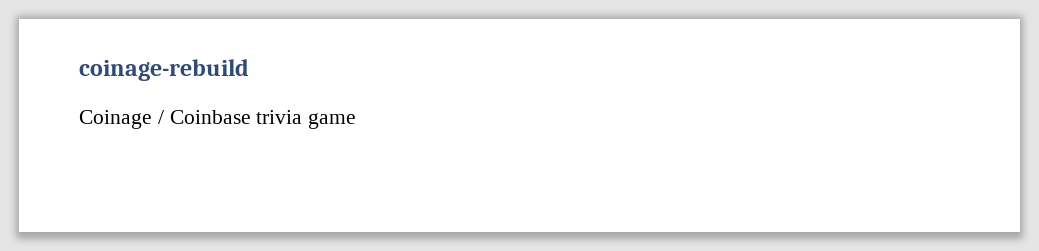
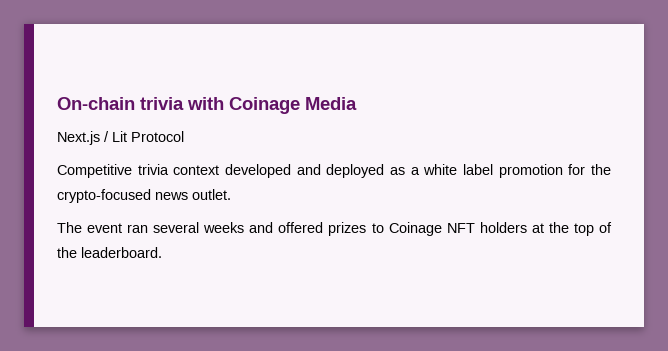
[79,59,249,81] [79,110,357,129] coinage-rebuild // Coinage / Coinbase trivia game -> [57,97,357,114] [57,131,184,145] [57,164,612,178] [57,189,231,203] [57,222,612,236] [57,247,162,258] On-chain trivia with Coinage Media // Next.js / Lit Protocol // Competitive trivia context developed and deployed as a white label promotion for the crypto-focused news outlet. // The event ran several weeks and offered prizes to Coinage NFT holders at the top of the leaderboard.

